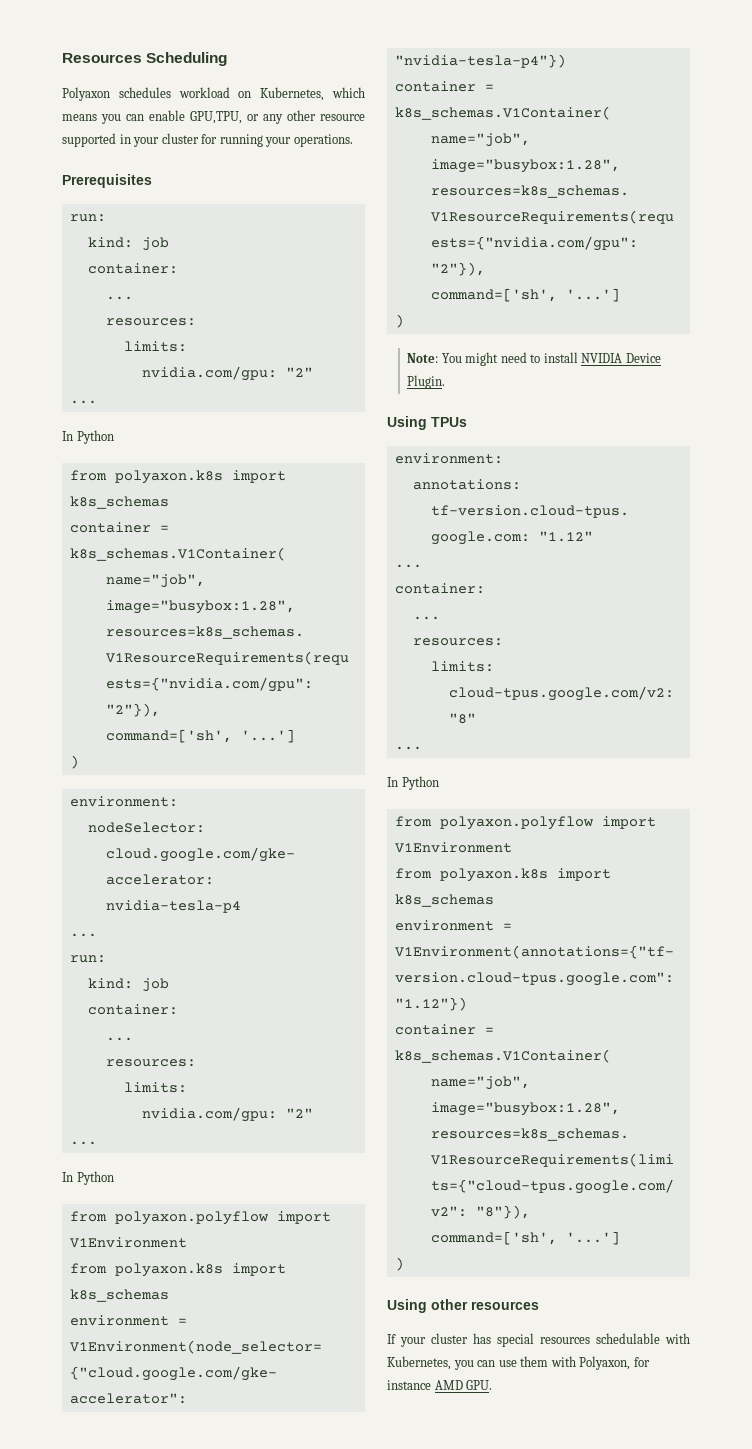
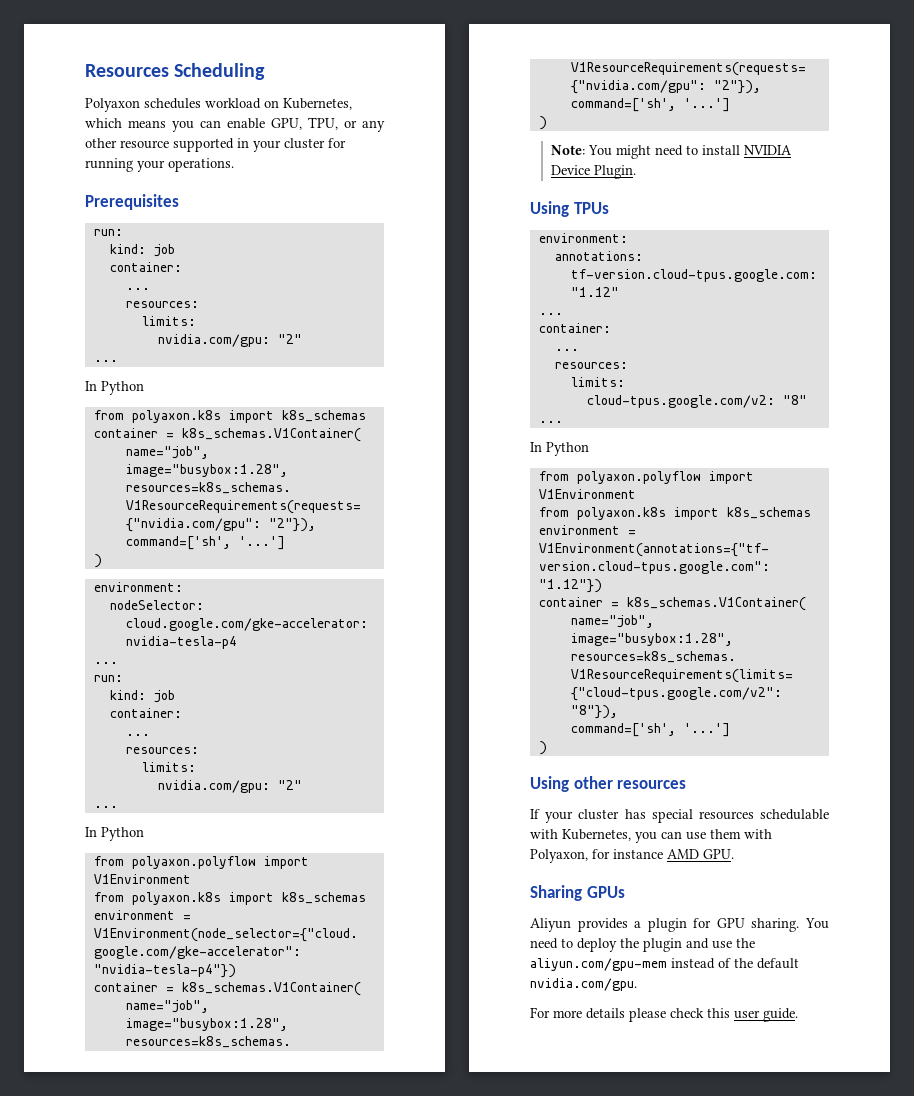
[190,111,242,124] GPU,TPU, -> [271,117,338,130] GPU, TPU,
(493, 1385) none -> [530,885,625,901] [530,918,829,932] [530,938,755,952] [530,958,799,971] [530,978,637,991] [530,1007,798,1022] // Sharing GPUs // Aliyun provides a plugin for GPU sharing. You need to deploy the plugin and use the aliyun.com/gpu-mem instead of the default nvidia.com/gpu. // For more details please check this user guide.

